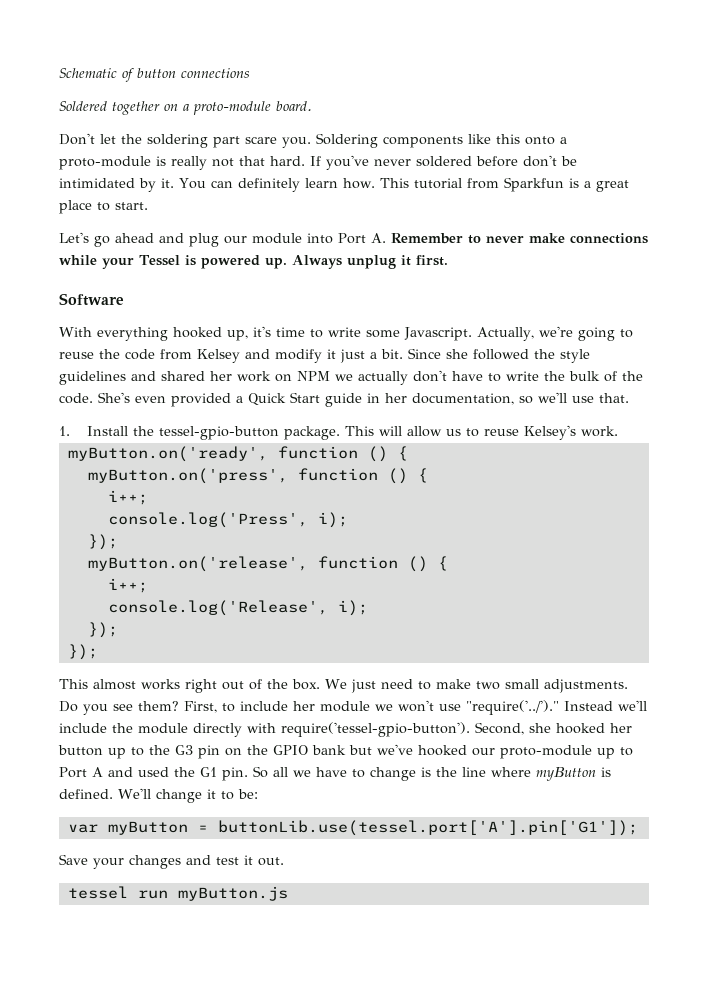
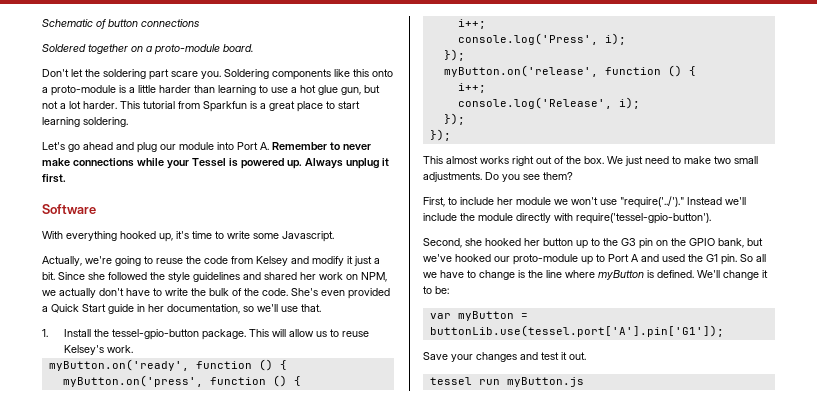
[171,155,577,170] [59,178,375,192] really not that hard. If you've never soldered before don't be intimidated by it. You can definitely learn how. -> [129,85,380,95] [42,101,117,109] a little harder than learning to use a hot glue gun, but not a lot harder.
[115,202,148,210] start. -> [338,101,360,109] [42,117,128,127] start learning soldering.
(472, 334) none -> (334, 236) //
[297,371,330,381] NPM -> [361,272,387,282] NPM,
(179, 706) none -> (573, 176) //
(470, 729) none -> (711, 218) //
[312,745,346,755] bank -> [718,238,744,248] bank,

